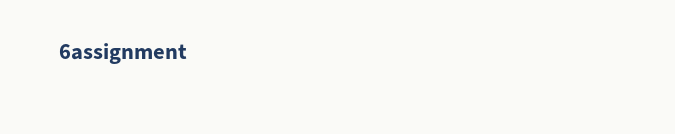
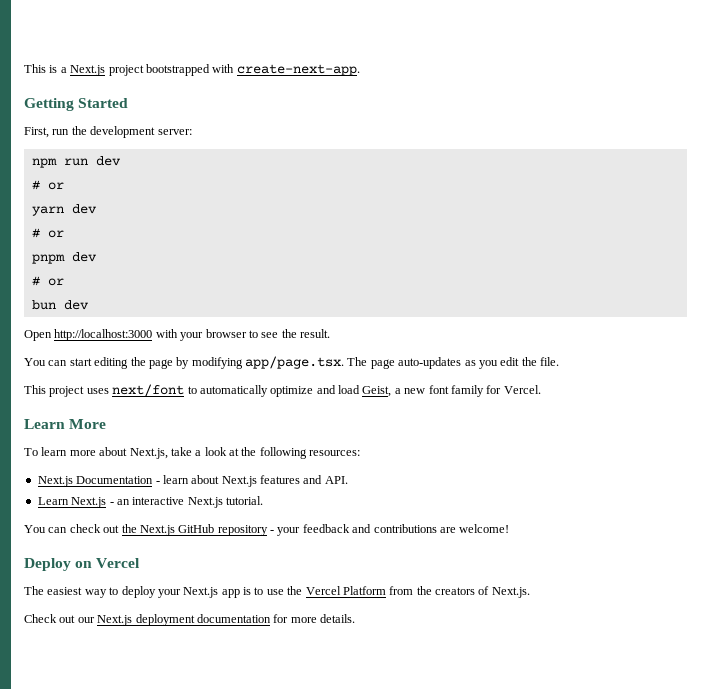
[59,43,187,64] 6assignment -> [24,64,360,76] [24,98,129,111] [24,126,192,138] [31,156,121,168] [31,180,64,190] [31,204,97,216] [31,228,64,238] [31,252,97,264] [31,276,64,286] [31,300,89,310] [24,329,330,341] [24,356,559,369] [24,384,541,397] [24,419,107,429] [24,447,361,459] [37,475,348,487] [37,496,263,508] [24,524,510,536] [24,558,141,571] [24,586,530,598] [24,614,355,626] This is a Next.js project bootstrapped with create-next-app. // Getting Started // First, run the development server: // npm run dev // # or // yarn dev // # or // pnpm dev // # or // bun dev // Open http://localhost:3000 with your browser to see the result. // You can start editing the page by modifying app/page.tsx. The page auto-updates as you edit the file. // This project uses next/font to automatically optimize and load Geist, a new font family for Vercel. // Learn More // To learn more about Next.js, take a look at the following resources: // Next.js Documentation - learn about Next.js features and API. // Learn Next.js - an interactive Next.js tutorial. // You can check out the Next.js GitHub repository - your feedback and contributions are welcome! // Deploy on Vercel // The easiest way to deploy your Next.js app is to use the Vercel Platform from the creators of Next.js. // Check out our Next.js deployment documentation for more details.

